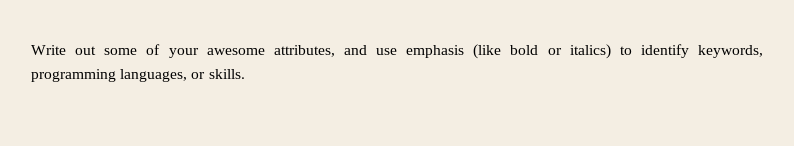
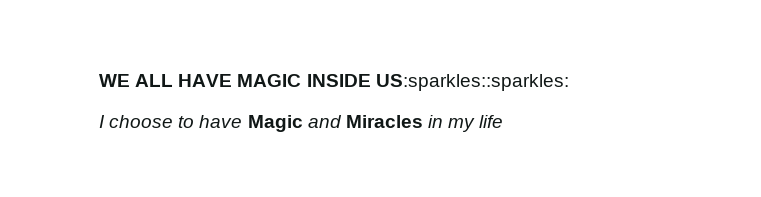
[31,44,763,59] [31,69,245,82] Write out some of your awesome attributes, and use emphasis (like bold or italics) to identify keywords, programming languages, or skills. -> [99,74,569,91] [99,115,504,132] WE ALL HAVE MAGIC INSIDE US:sparkles::sparkles: // I choose to have Magic and Miracles in my life

